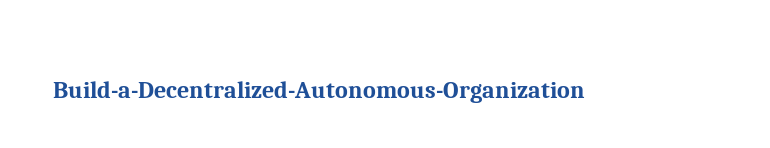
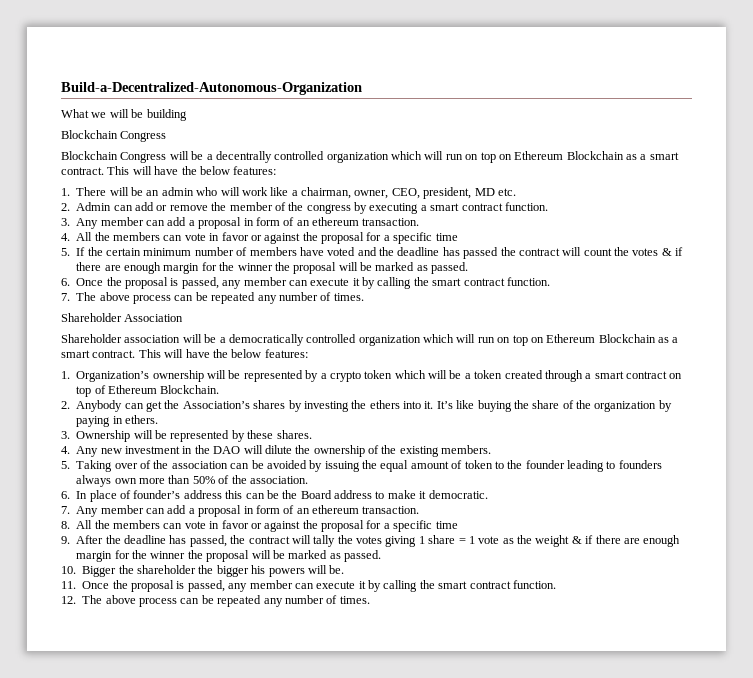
(585, 92) none -> [61,109,187,121] [61,130,167,142] [61,151,679,163] [61,166,277,175] [61,187,516,199] [61,202,548,214] [61,217,420,229] [61,232,458,244] [61,247,684,259] [76,262,469,274] [61,277,550,289] [61,292,364,304] [61,313,184,322] [61,334,679,346] [61,349,308,358] [61,370,683,382] [76,385,220,397] [61,400,672,412] [76,415,158,427] [61,430,312,442] [61,445,492,457] [61,460,662,472] [76,475,308,487] [61,490,488,502] [61,505,420,517] [61,520,458,532] [61,535,681,547] [76,550,381,562] [61,565,345,577] [61,580,556,592] [61,595,370,607] // What we will be building // Blockchain Congress // Blockchain Congress will be a decentrally controlled organization which will run on top on Ethereum Blockchain as a smart contract. This will have the below features: // 1. There will be an admin who will work like a chairman, owner, CEO, president, MD etc. // 2. Admin can add or remove the member of the congress by executing a smart contract function. // 3. Any member can add a proposal in form of an ethereum transaction. // 4. All the members can vote in favor or against the proposal for a specific time // 5. If the certain minimum number of members have voted and the deadline has passed the contract will count the votes & if there are enough margin for the winner the proposal will be marked as passed. // 6. Once the proposal is passed, any member can execute it by calling the smart contract function. // 7. The above process can be repeated any number of times. // Shareholder Association // Shareholder association will be a democratically controlled organization which will run on top on Ethereum Blockchain as a smart contract. This will have the below features: // 1. Organization’s ownership will be represented by a crypto token which will be a token created through a smart contract on top of Ethereum Blockchain. // 2. Anybody can get the Association’s shares by investing the ethers into it. It’s like buying the share of the organization by paying in ethers. // 3. Ownership will be represented by these shares. // 4. Any new investment in the DAO will dilute the ownership of the existing members. // 5. Taking over of the association can be avoided by issuing the equal amount of token to the founder leading to founders always own more than 50% of the association. // 6. In place of founder’s address this can be the Board address to make it democratic. // 7. Any member can add a proposal in form of an ethereum transaction. // 8. All the members can vote in favor or against the proposal for a specific time // 9. After the deadline has passed, the contract will tally the votes giving 1 share = 1 vote as the weight & if there are enough margin for the winner the proposal will be marked as passed. // 10. Bigger the shareholder the bigger his powers will be. // 11. Once the proposal is passed, any member can execute it by calling the smart contract function. // 12. The above process can be repeated any number of times.

